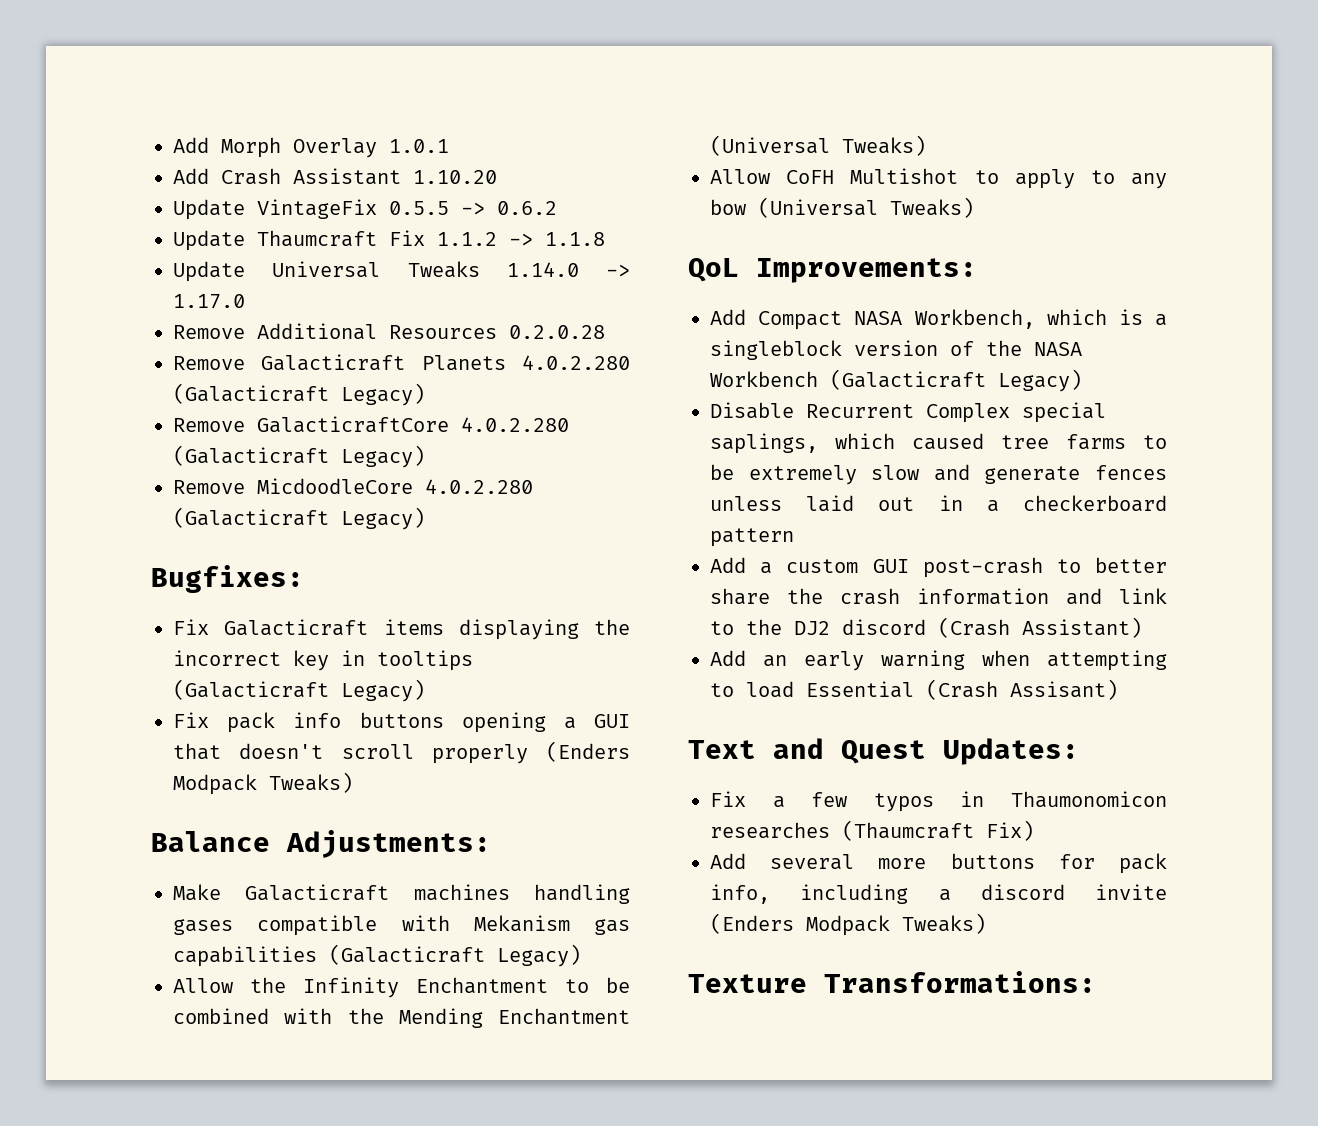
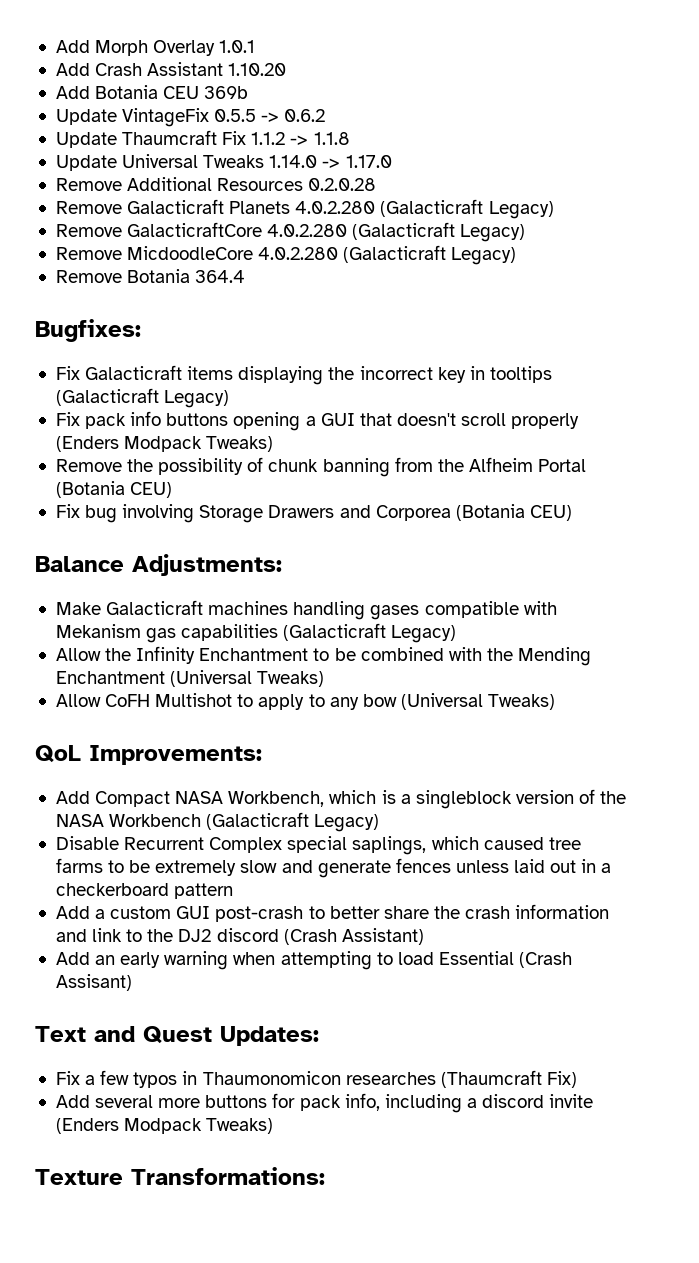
(497, 177) none -> [55,85,249,99] // Add Botania CEU 369b
(425, 518) none -> [55,269,246,283] // Remove Botania 364.4
(353, 782) none -> [55,457,587,477] [55,481,173,498] [55,504,572,523] // Remove the possibility of chunk banning from the Alfheim Portal (Botania CEU) // Fix bug involving Storage Drawers and Corporea (Botania CEU)

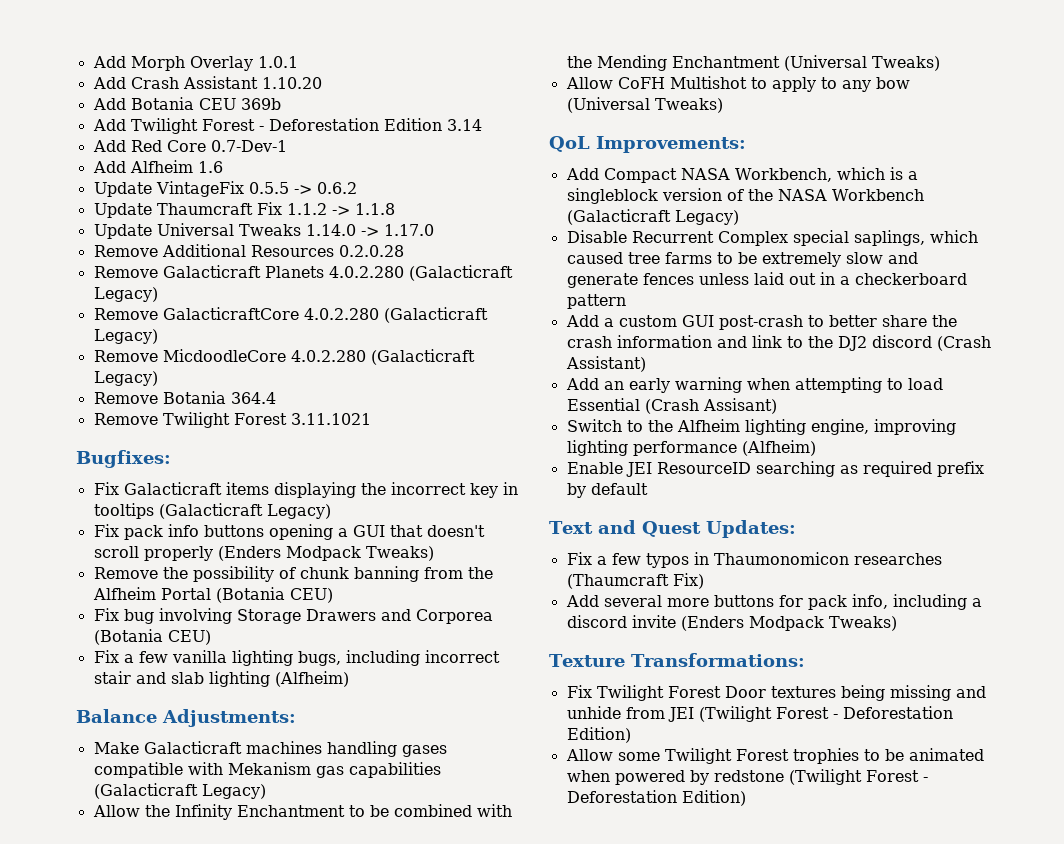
(249, 92) none -> [92,118,482,134] [92,140,287,152] [92,160,223,173] // Add Twilight Forest - Deforestation Edition 3.14 // Add Red Core 0.7-Dev-1 // Add Alfheim 1.6
(246, 276) none -> [93,412,371,428] // Remove Twilight Forest 3.11.1021
(572, 513) none -> [93,650,500,666] [93,671,349,687] // Fix a few vanilla lighting bugs, including incorrect stair and slab lighting (Alfheim)
(132, 982) none -> [566,419,956,435] [566,440,816,456] [566,461,984,477] [566,483,648,498] // Switch to the Alfheim lighting engine, improving lighting performance (Alfheim) // Enable JEI ResourceID searching as required prefix by default
(325, 1176) none -> [566,685,986,701] [566,706,953,722] [566,727,631,743] [565,748,984,764] [566,769,928,785] [566,790,746,806] // Fix Twilight Forest Door textures being missing and unhide from JEI (Twilight Forest - Deforestation Edition) // Allow some Twilight Forest trophies to be animated when powered by redstone (Twilight Forest - Deforestation Edition)

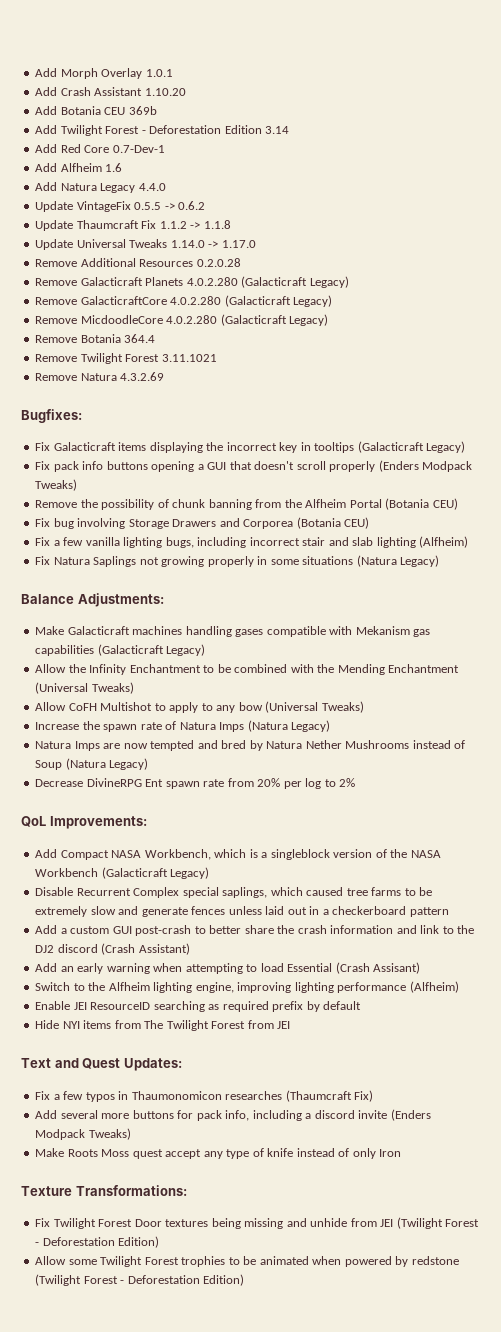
(223, 167) none -> [35,182,166,193] // Add Natura Legacy 4.4.0
(371, 419) none -> [35,372,165,381] // Remove Natura 4.3.2.69
(349, 679) none -> [35,555,440,567] // Fix Natura Saplings not growing properly in some situations (Natura Legacy)
(723, 105) none -> [35,720,331,732] [35,740,466,751] [35,758,149,770] [35,778,356,789] // Increase the spawn rate of Natura Imps (Natura Legacy) // Natura Imps are now tempted and bred by Natura Nether Mushrooms instead of Soup (Natura Legacy) // Decrease DivineRPG Ent spawn rate from 20% per log to 2%
(648, 489) none -> [35,1020,291,1031] // Hide NYI items from The Twilight Forest from JEI
(897, 623) none -> [35,1148,402,1159] // Make Roots Moss quest accept any type of knife instead of only Iron

